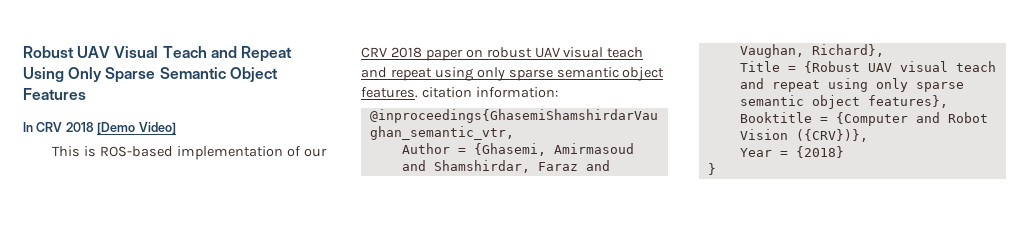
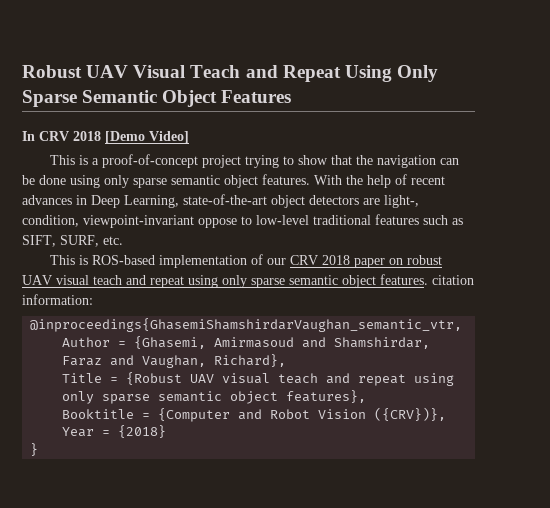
(176, 128) none -> [49,154,459,168] [22,174,445,188] [22,194,419,208] [22,214,463,228] [22,235,123,247] // This is a proof-of-concept project trying to show that the navigation can be done using only sparse semantic object features. With the help of recent advances in Deep Learning, state-of-the-art object detectors are light-, condition, viewpoint-invariant oppose to low-level traditional features such as SIFT, SURF, etc.

